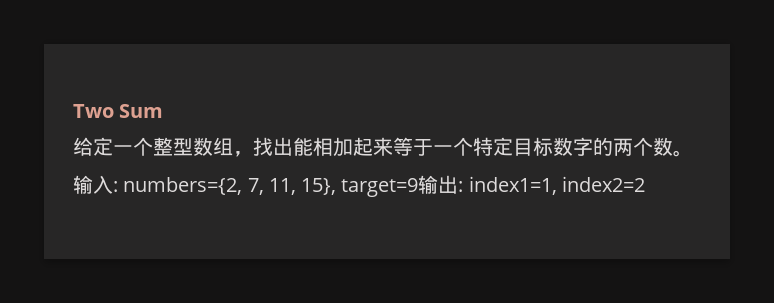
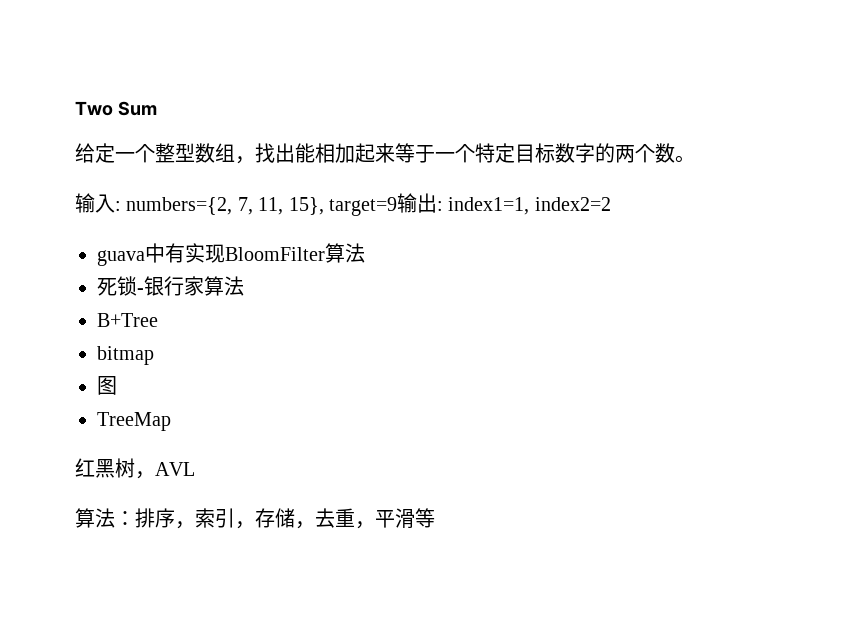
(645, 184) none -> [97,243,365,266] [97,276,244,296] [97,313,158,327] [97,346,154,365] [97,376,117,395] [97,412,171,431] [75,458,195,479] [75,508,435,529] // guava中有实现BloomFilter算法 // 死锁-银行家算法 // B+Tree // bitmap // 图 // TreeMap // 红黑树，AVL // 算法：排序，索引，存储，去重，平滑等

